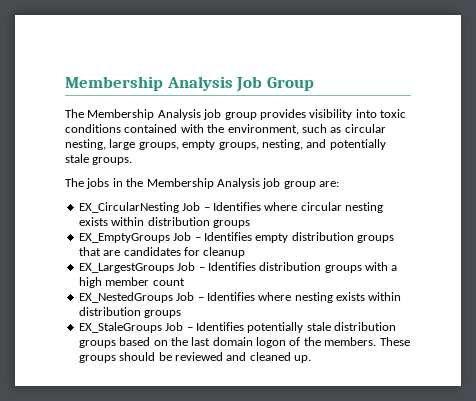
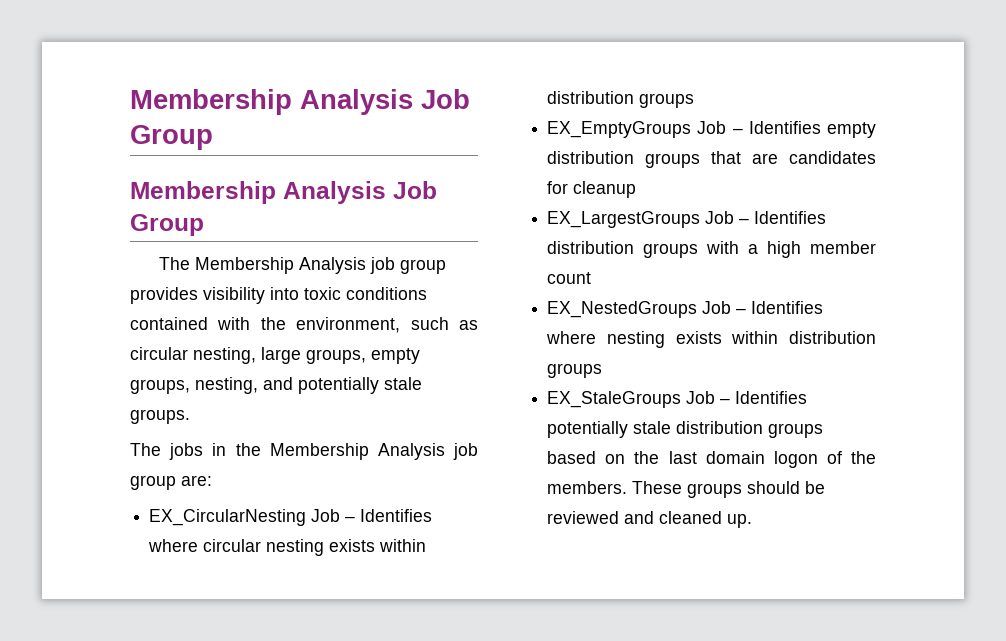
[65,76,314,92] Membership Analysis Job Group -> [130,89,470,115] [130,125,213,150] [130,181,437,204] [130,214,204,236] Membership Analysis Job Group // Membership Analysis Job Group

